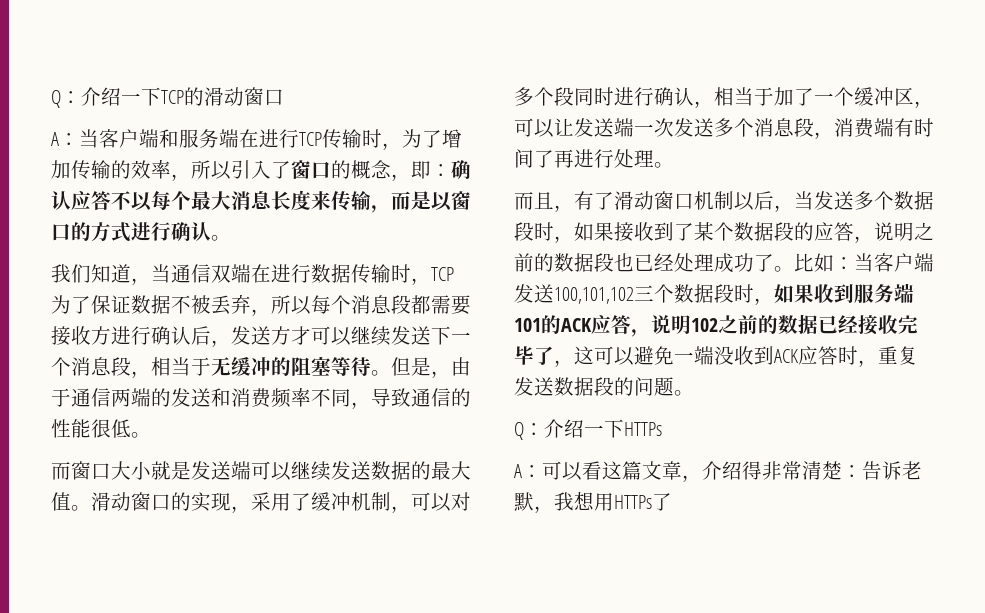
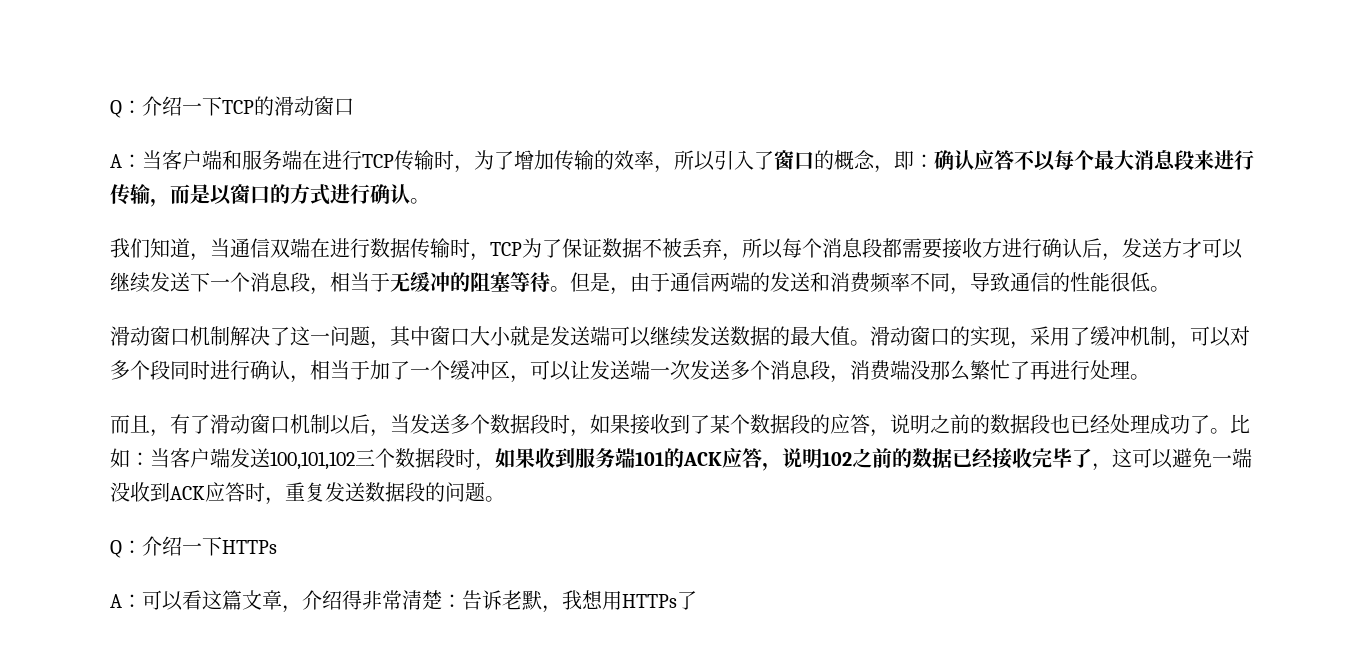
[271,190,331,211] 长度来 -> [1174,150,1254,170] 段来进行
[51,462,71,480] 而 -> [110,326,430,349] 滑动窗口机制解决了这一问题，其中
[894,118,934,137] [514,149,534,168] 有时间 -> [910,360,1010,381] 没那么繁忙

